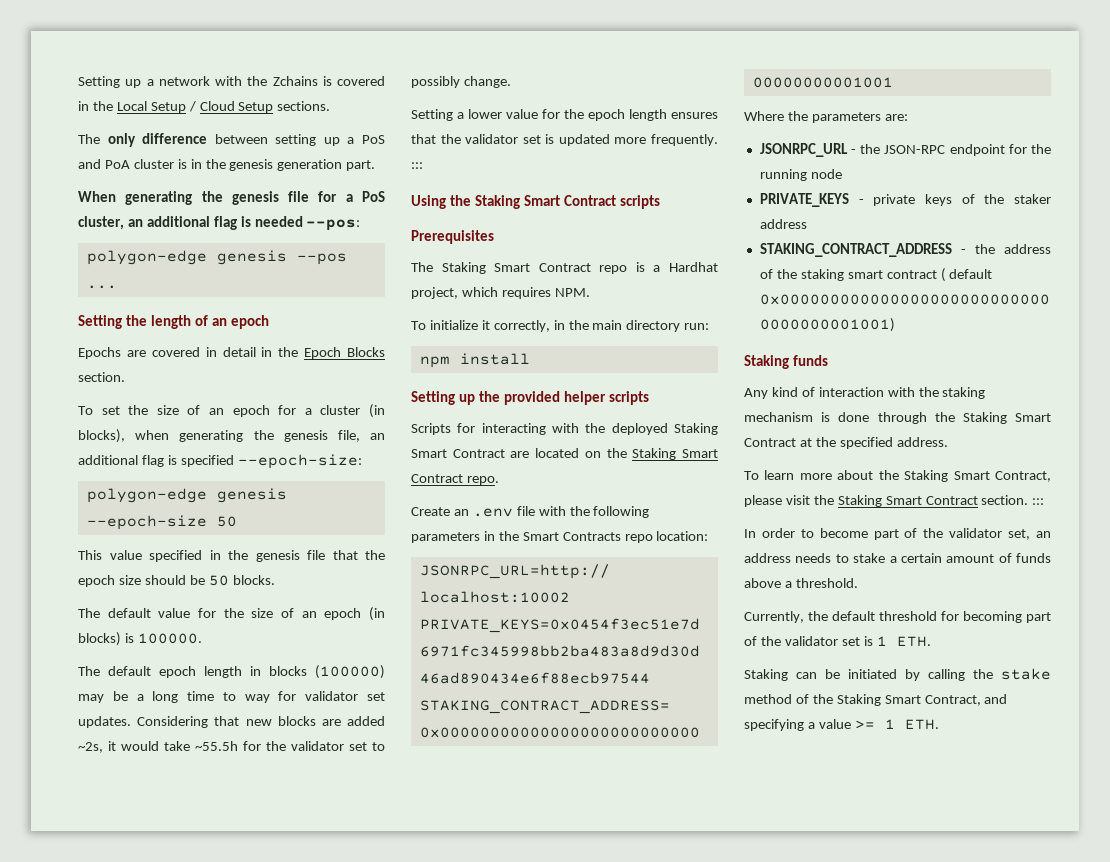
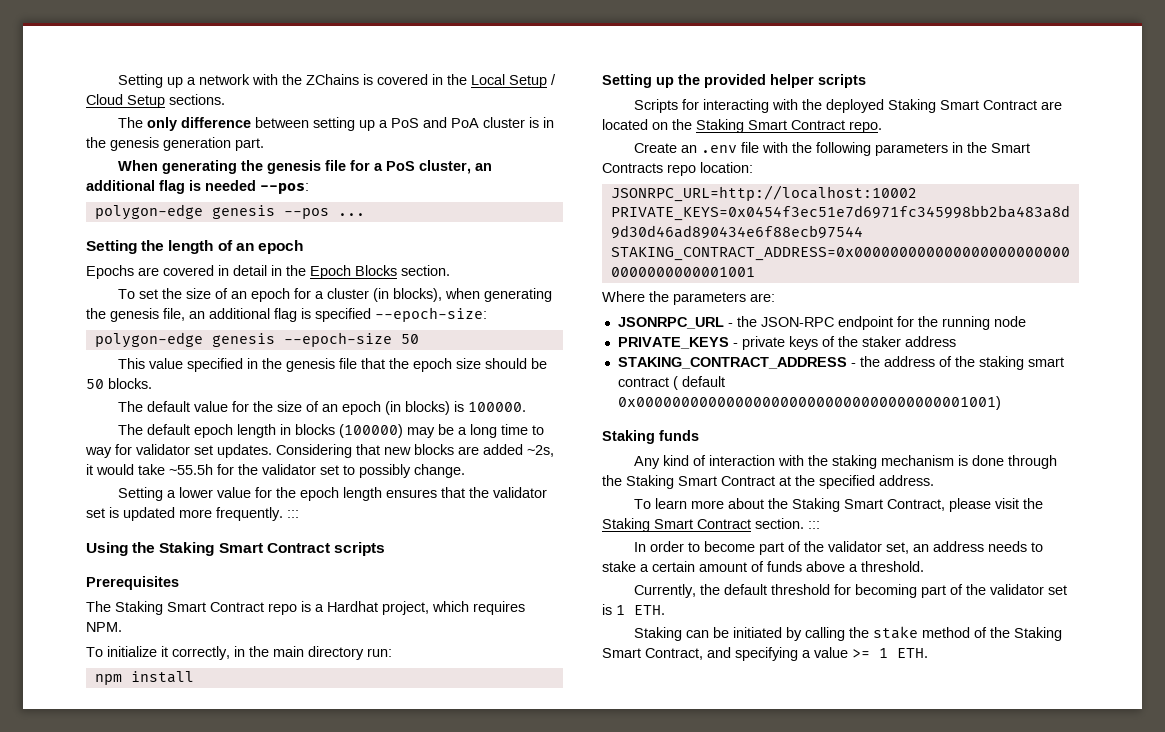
[272,76,318,86] Zchains -> [305,74,359,85] ZChains

